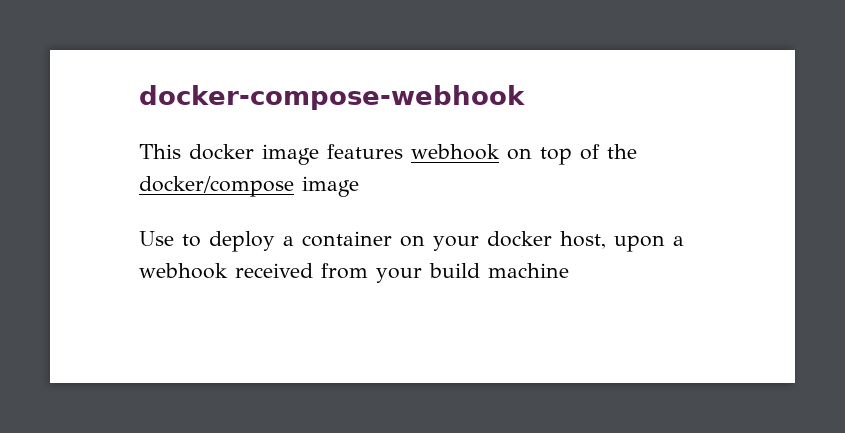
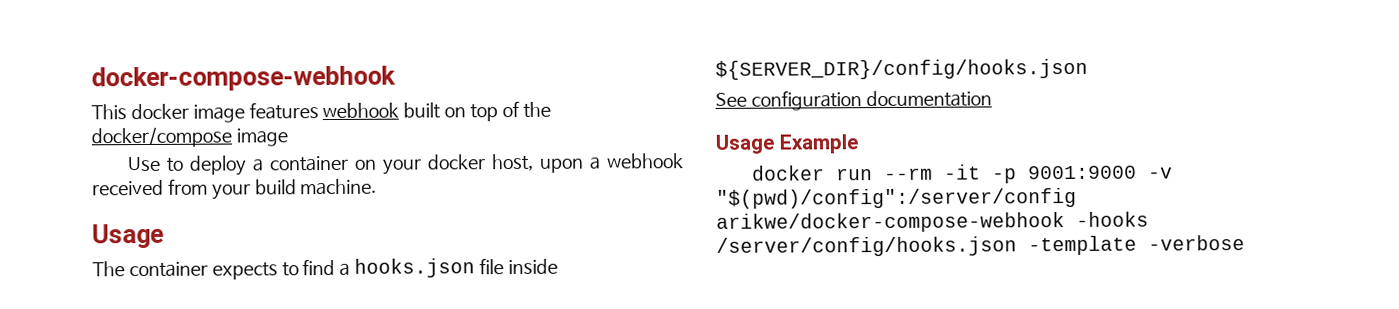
(500, 152) none -> [403,102,442,119] built
[488,263,569,278] machine -> [300,178,378,196] [92,223,164,249] [92,258,558,280] [715,58,1088,80] [715,90,992,111] [715,134,858,154] [752,164,1174,184] [716,187,1077,209] [716,211,1149,233] [716,235,1245,257] machine. // Usage // The container expects to find a hooks.json file inside ${SERVER_DIR}/config/hooks.json // See configuration documentation // Usage Example // docker run --rm -it -p 9001:9000 -v "$(pwd)/config":/server/config arikwe/docker-compose-webhook -hooks /server/config/hooks.json -template -verbose

